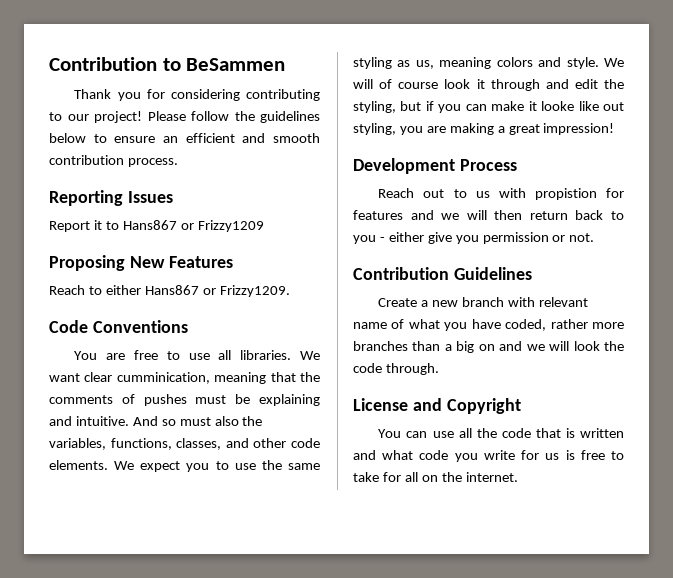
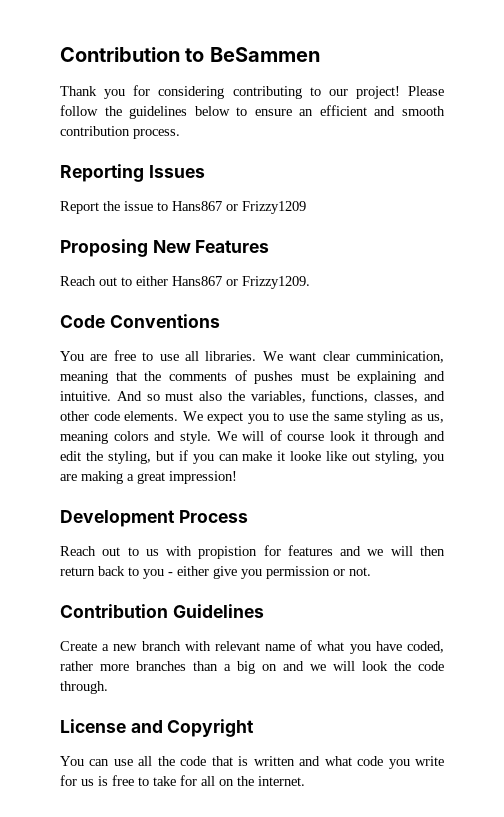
[93,220,102,230] it -> [103,201,153,211] the issue
(85, 290) none -> [99,277,117,286] out

